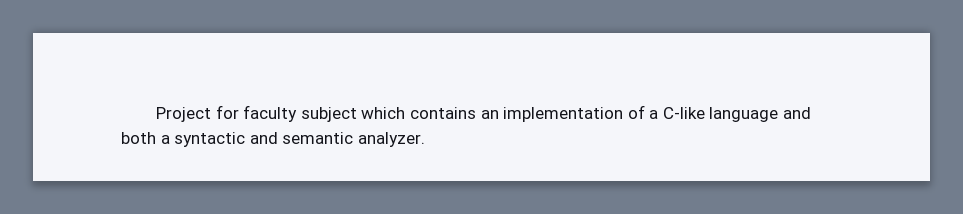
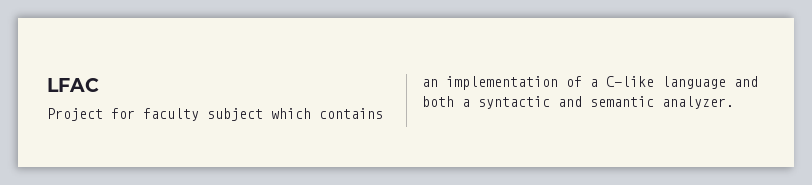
(155, 114) none -> [47,78,99,92] LFAC //

